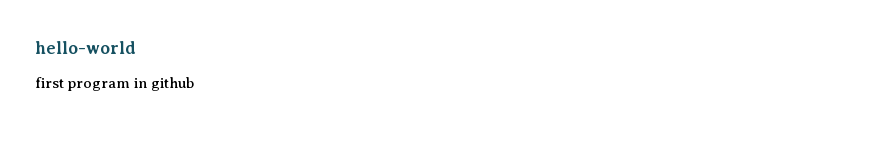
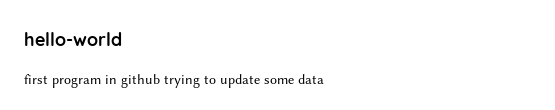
(195, 84) none -> [164,74,324,88] trying to update some data

